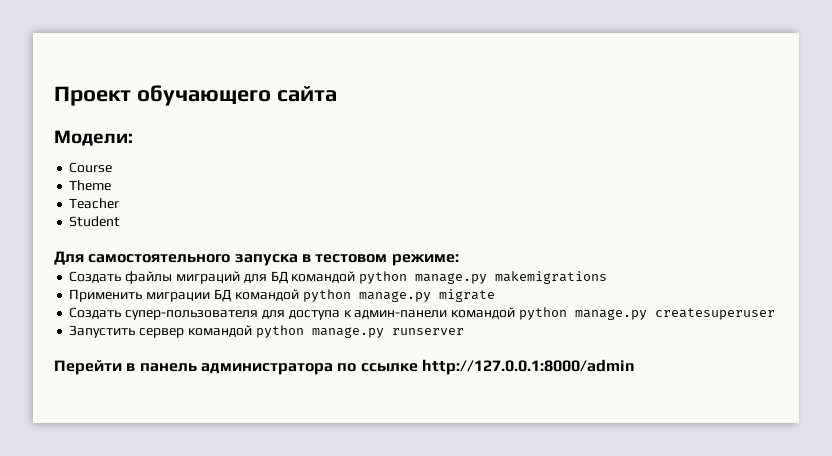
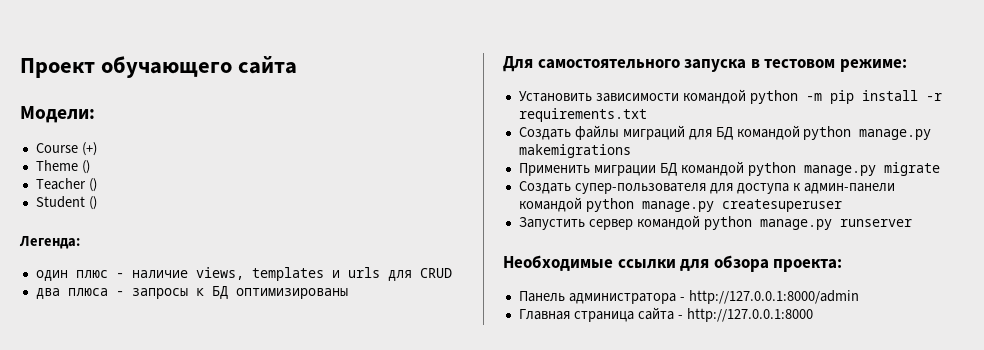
(113, 167) none -> [81,142,97,156] (+)
(112, 185) none -> [81,160,90,174] ()
(120, 203) none -> [88,178,97,192] ()
(121, 221) none -> [88,196,97,210] [19,236,80,249] [35,267,452,281] [35,286,348,299] () // Легенда: // один плюс - наличие views, templates и urls для CRUD // два плюса - запросы к БД оптимизированы
(459, 260) none -> [518,89,942,104] [518,108,647,122] // Установить зависимости командой python -m pip install -r requirements.txt
[54,359,635,375] Перейти в панель администратора по ссылке http://127.0.0.1:8000/admin -> [503,255,843,272] [518,290,859,304] [518,307,813,322] Необходимые ссылки для обзора проекта: // Панель администратора - http://127.0.0.1:8000/admin // Главная страница сайта - http://127.0.0.1:8000

